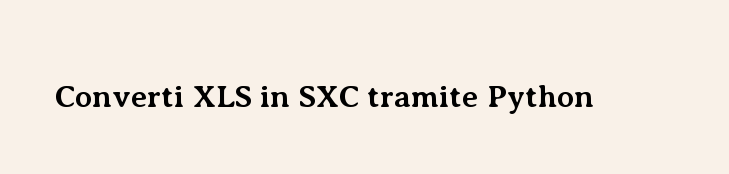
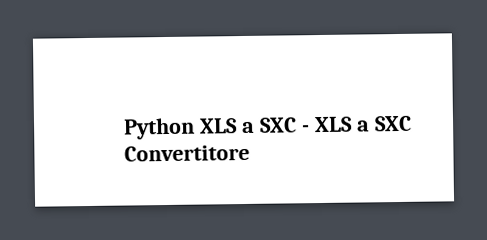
[55,85,594,114] Converti XLS in SXC tramite Python -> [123,115,412,140] [124,144,250,162] Python XLS a SXC - XLS a SXC Convertitore

